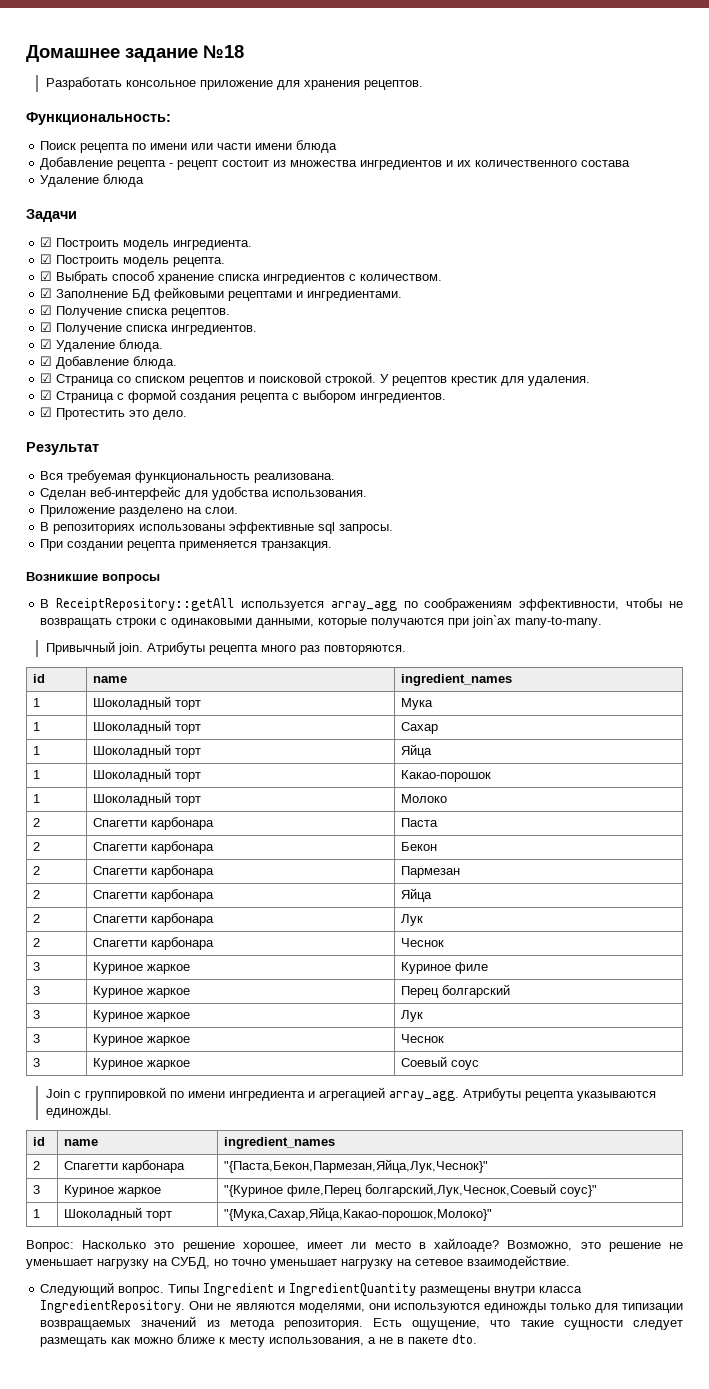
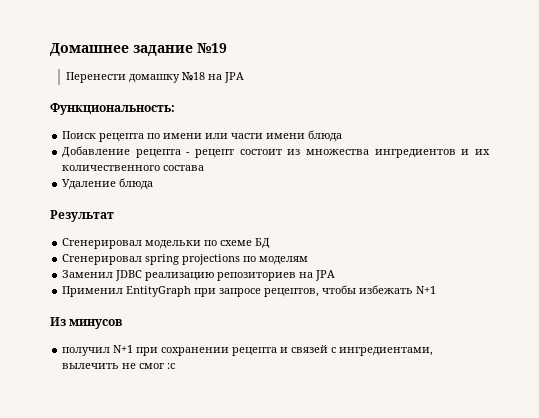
[203,45,244,58] [45,77,423,90] №18 // Разработать консольное приложение для хранения рецептов. -> [197,43,227,53] [66,72,245,83] №19 // Перенести домашку №18 на JPA
[26,209,77,222] [40,237,253,250] [40,254,226,267] [40,271,443,284] [40,287,403,301] [40,305,231,318] [40,322,258,335] [40,339,164,352] [40,356,178,369] [40,372,591,386] [40,389,447,403] [40,407,188,420] [26,442,99,455] [40,470,336,483] [40,486,368,500] [40,505,239,517] [40,522,394,534] [40,539,333,551] [26,572,160,584] [40,598,683,611] [40,615,603,628] [45,641,406,655] [32,674,45,683] [92,676,127,683] [400,674,512,686] [32,698,40,707] [92,696,201,710] [400,698,433,710] [32,722,40,731] [92,720,201,734] [400,722,438,734] [32,746,40,755] [92,744,201,758] [400,744,432,758] [32,770,40,779] [92,768,201,782] [400,770,491,782] [32,794,40,803] [92,792,201,806] [400,794,447,803] [32,818,40,827] [92,817,214,830] [400,818,438,827] [32,842,40,851] [92,841,214,854] [400,842,437,851] [32,866,40,875] [92,865,214,878] [400,866,460,878] [32,890,40,899] [92,889,214,902] [400,888,432,902] [32,914,40,923] [92,913,214,926] [400,914,423,926] [32,938,40,947] [92,937,214,950] [400,938,444,947] [32,962,40,971] [92,962,190,974] [400,962,488,974] [32,986,40,995] [92,986,190,998] [400,984,510,998] [32,1010,40,1019] [92,1010,190,1022] [400,1010,423,1022] [32,1034,40,1043] [92,1034,190,1046] [400,1034,444,1043] [32,1058,40,1067] [92,1058,190,1070] [400,1056,479,1070] [45,1087,656,1101] [45,1108,112,1118] [32,1137,45,1146] [63,1139,98,1146] [223,1137,335,1149] [32,1161,40,1170] [63,1160,185,1173] [223,1159,488,1173] [32,1185,40,1194] [63,1185,161,1197] [223,1183,597,1197] [32,1209,40,1218] [63,1207,172,1221] [223,1207,492,1221] [26,1238,684,1252] [26,1255,570,1269] [40,1282,583,1297] [40,1300,684,1313] [40,1316,683,1330] [40,1334,478,1347] Задачи // ☑ Построить модель ингредиента. // ☑ Построить модель рецепта. // ☑ Выбрать способ хранение списка ингредиентов с количеством. // ☑ Заполнение БД фейковыми рецептами и ингредиентами. // ☑ Получение списка рецептов. // ☑ Получение списка ингредиентов. // ☑ Удаление блюда. // ☑ Добавление блюда. // ☑ Страница со списком рецептов и поисковой строкой. У рецептов крестик для удаления. // ☑ Страница с формой создания рецепта с выбором ингредиентов. // ☑ Протестить это дело. // Результат // Вся требуемая функциональность реализована. // Сделан веб-интерфейс для удобства использования. // Приложение разделено на слои. // В репозиториях использованы эффективные sql запросы. // При создании рецепта применяется транзакция. // Возникшие вопросы // В ReceiptRepository::getAll используется array_agg по соображениям эффективности, чтобы не возвращать строки с одинаковыми данными, которые получаются при join`ах many-to-many. // Привычный join. Атрибуты рецепта много раз повторяются. // id | name | ingredient_names // 1 | Шоколадный торт | Мука // 1 | Шоколадный торт | Сахар // 1 | Шоколадный торт | Яйца // 1 | Шоколадный торт | Какао-порошок // 1 | Шоколадный торт | Молоко // 2 | Спагетти карбонара | Паста // 2 | Спагетти карбонара | Бекон // 2 | Спагетти карбонара | Пармезан // 2 | Спагетти карбонара | Яйца // 2 | Спагетти карбонара | Лук // 2 | Спагетти карбонара | Чеснок // 3 | Куриное жаркое | Куриное филе // 3 | Куриное жаркое | Перец болгарский // 3 | Куриное жаркое | Лук // 3 | Куриное жаркое | Чеснок // 3 | Куриное жаркое | Соевый соус // Join с группировкой по имени ингредиента и агрегацией array_agg. Атрибуты рецепта указываются единожды. // id | name | ingredient_names // 2 | Спагетти карбонара | "{Паста,Бекон,Пармезан,Яйца,Лук,Чеснок}" // 3 | Куриное жаркое | "{Куриное филе,Перец болгарский,Лук,Чеснок,Соевый соус}" // 1 | Шоколадный торт | "{Мука,Сахар,Яйца,Какао-порошок,Молоко}" // Вопрос: Насколько это решение хорошее, имеет ли место в хайлоаде? Возможно, это решение не уменьшает нагрузку на СУБД, но точно уменьшает нагрузку на сетевое взаимодействие. // Следующий вопрос. Типы Ingredient и IngredientQuantity размещены внутри класса IngredientRepository. Они не являются моделями, они используются единожды только для типизации возвращаемых значений из метода репозитория. Есть ощущение, что такие сущности следует размещать как можно ближе к месту использования, а не в пакете dto. -> [50,210,114,222] [62,238,271,249] [62,254,309,265] [62,270,336,281] [62,285,437,297] [50,317,123,329] [62,345,434,356] [62,363,176,369] Результат // Сгенерировал модельки по схеме БД // Сгенерировал spring projections по моделям // Заменил JDBC реализацию репозиториев на JPA // Применил EntityGraph при запросе рецептов, чтобы избежать N+1 // Из минусов // получил N+1 при сохранении рецепта и связей с ингредиентами, вылечить не смог :c

